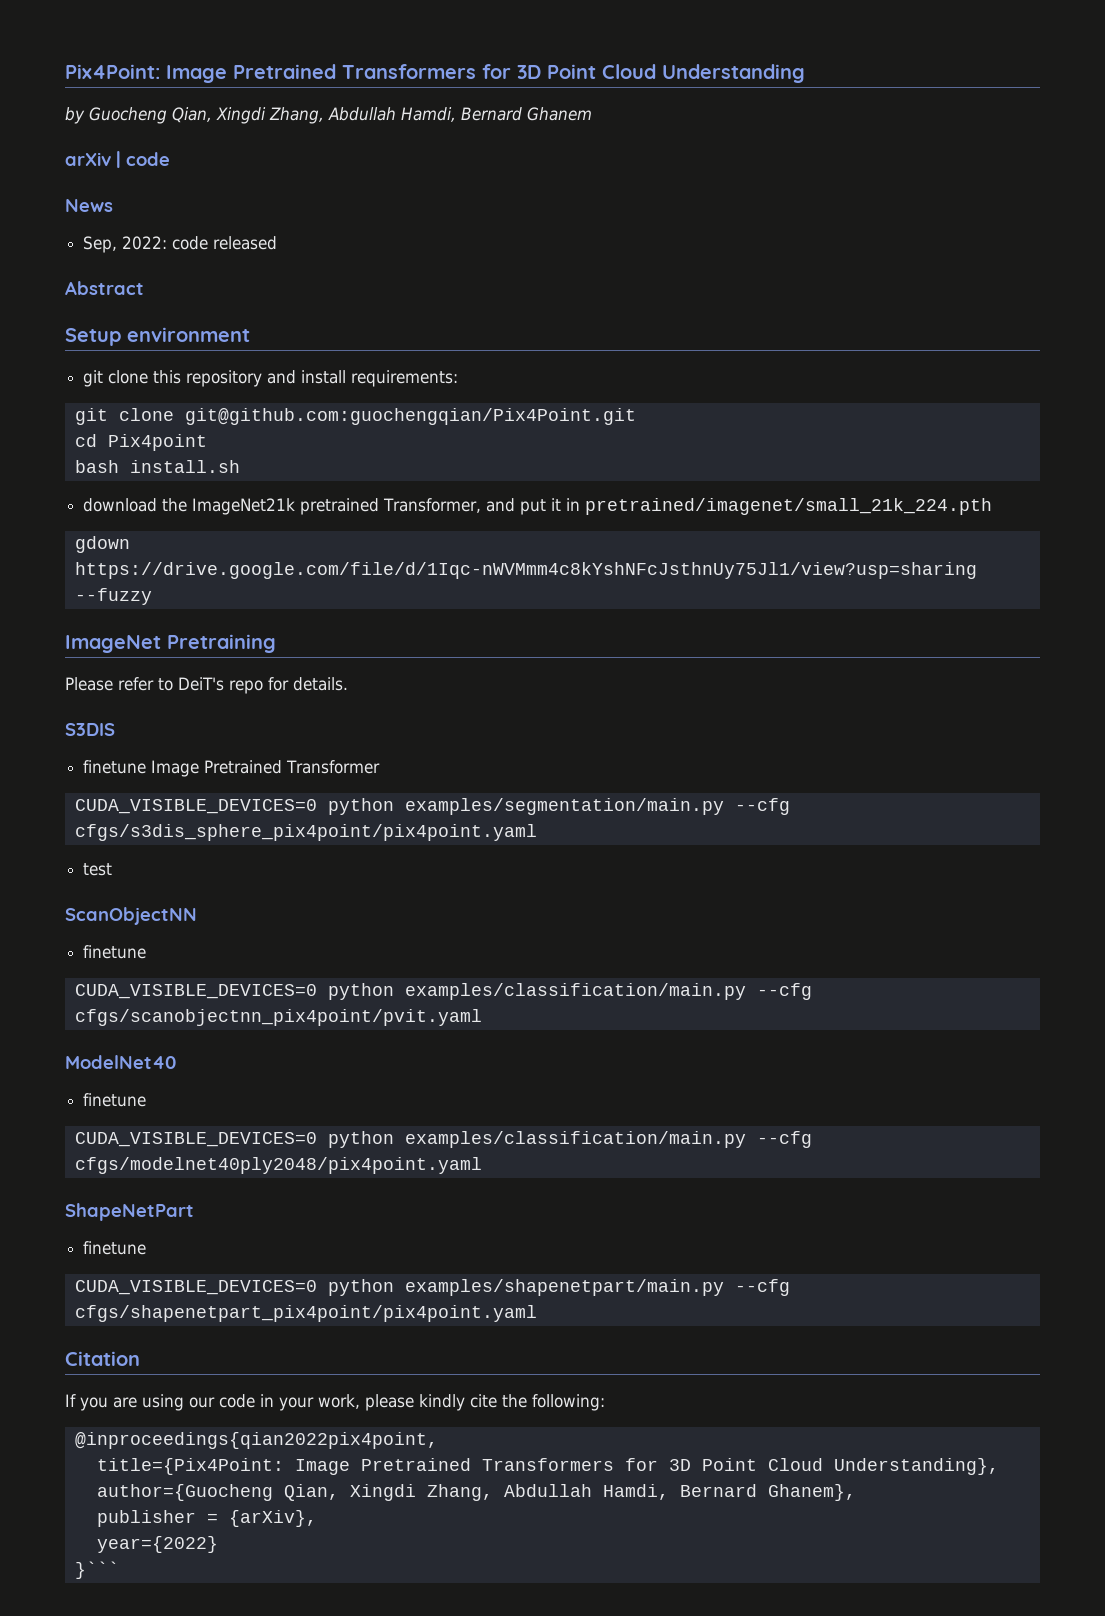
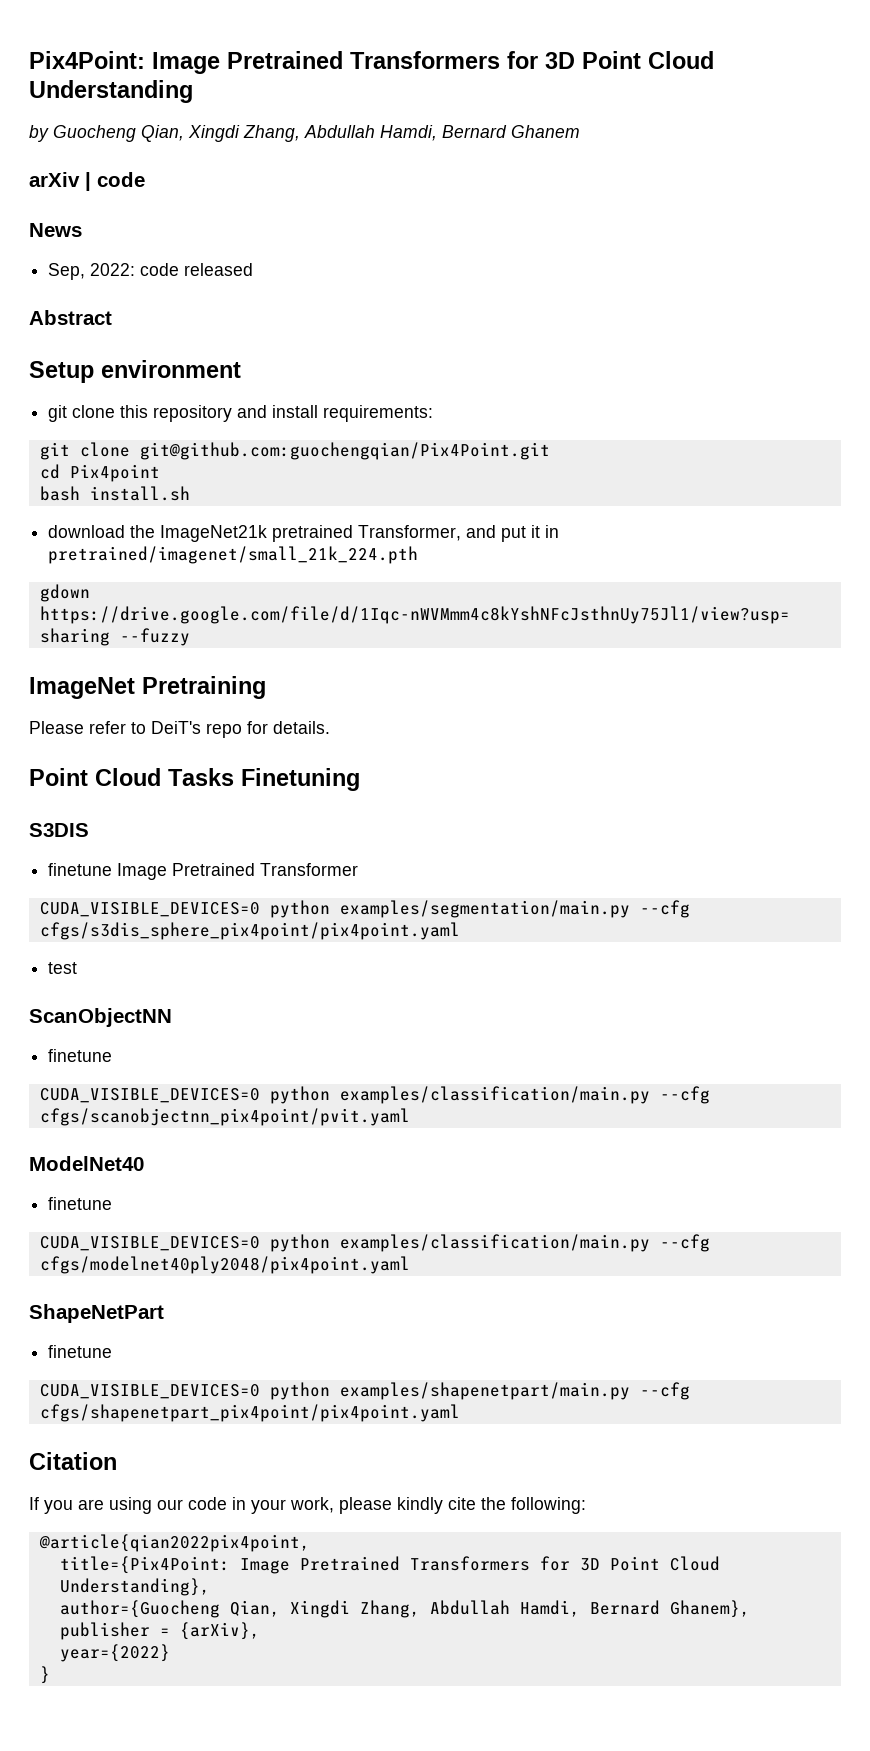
(348, 684) none -> [29,768,360,791] // Point Cloud Tasks Finetuning
[74,1432,438,1449] @inproceedings{qian2022pix4point, -> [38,1534,310,1552] @article{qian2022pix4point,
[74,1561,119,1579] }``` -> [39,1666,50,1684] }

